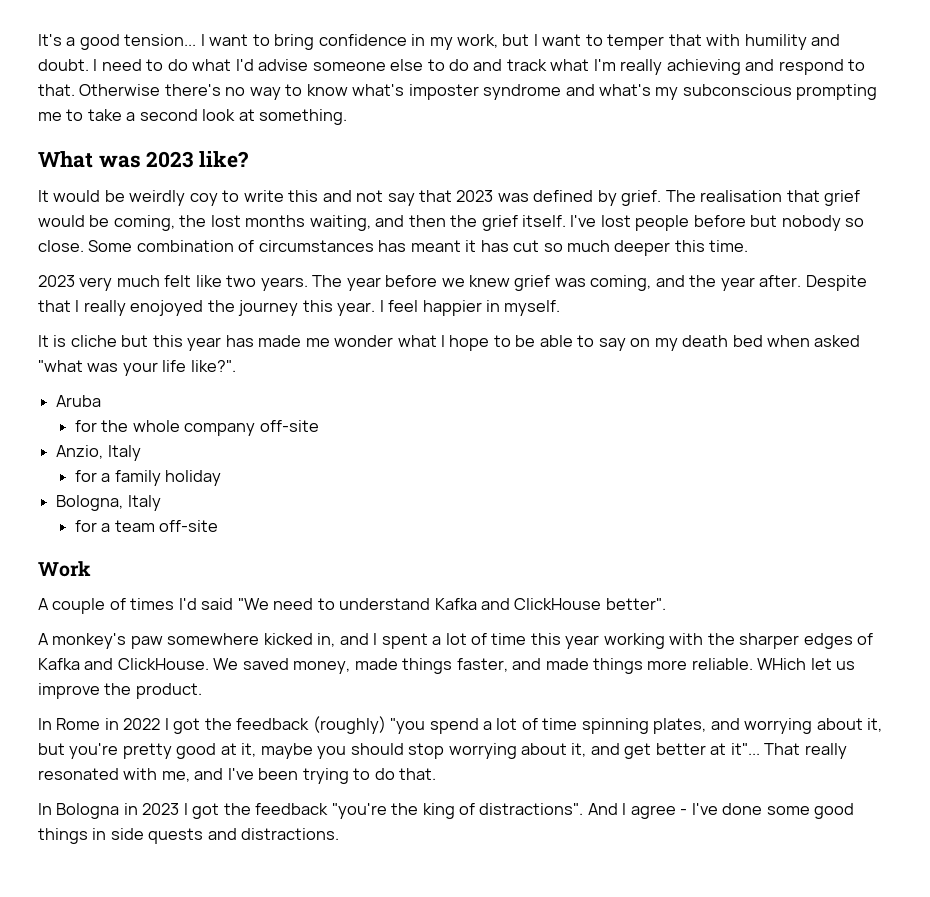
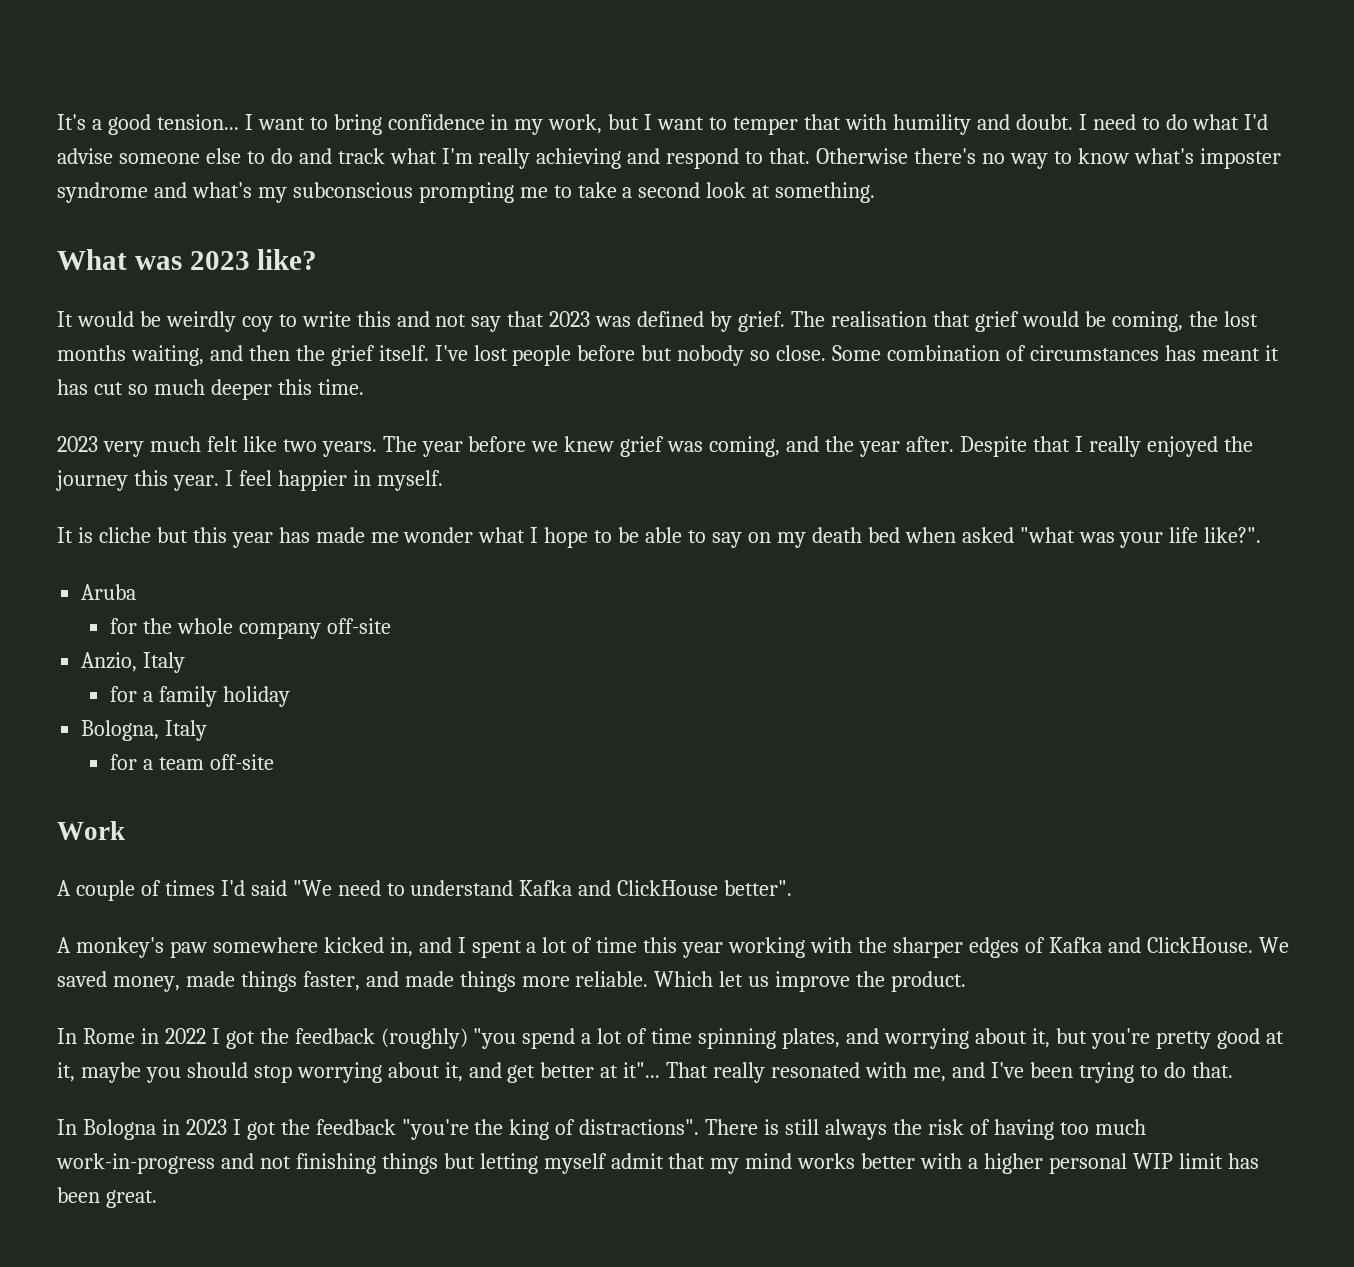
[130,300,204,316] enojoyed -> [1146,436,1218,457] enjoyed
[757,658,807,670] WHich -> [654,971,714,987] Which
[587,803,855,819] [38,828,340,844] And I agree - I've done some good things in side quests and distractions. -> [705,1119,1146,1140] [56,1153,1259,1174] [57,1187,157,1208] There is still always the risk of having too much work-in-progress and not finishing things but letting myself admit that my mind works better with a higher personal WIP limit has been great.

